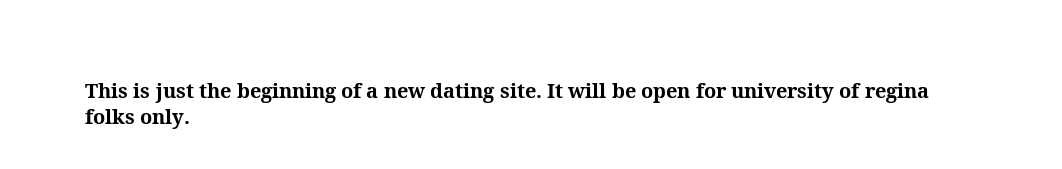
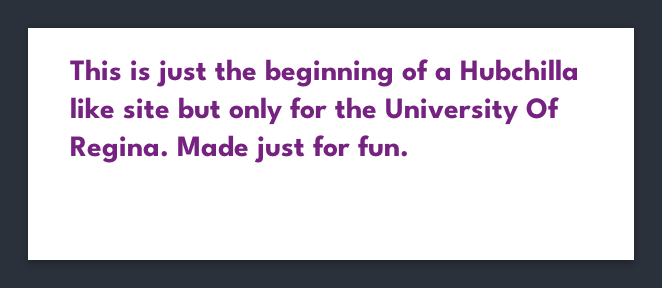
[383,83,929,103] [85,109,191,129] new dating site. It will be open for university of regina folks only. -> [460,59,579,81] [70,97,559,125] [70,135,409,163] Hubchilla like site but only for the University Of Regina. Made just for fun.

